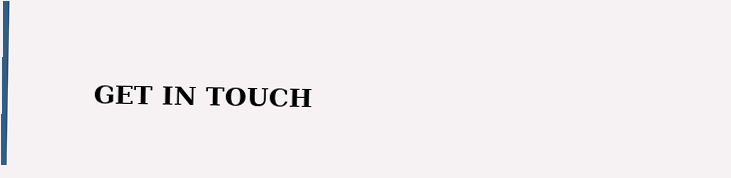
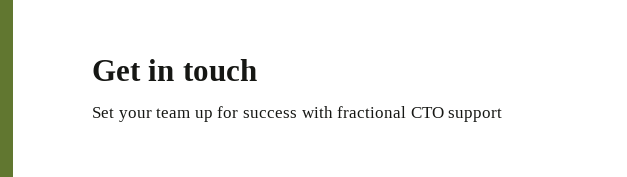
[93,85,313,108] GET IN TOUCH -> [92,59,257,81] [92,106,503,122] Get in touch // Set your team up for success with fractional CTO support

